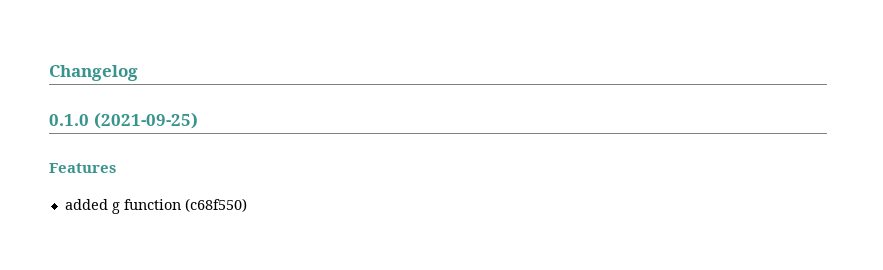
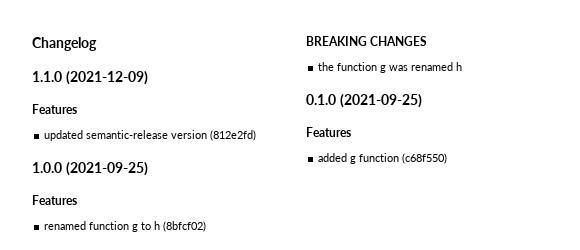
(138, 73) none -> [32,71,148,85] [32,104,77,114] [44,130,257,141] [32,162,148,176] [32,195,77,205] [44,221,207,232] [306,36,428,46] [318,62,463,73] // 1.1.0 (2021-12-09) // Features // updated semantic-release version (812e2fd) // 1.0.0 (2021-09-25) // Features // renamed function g to h (8bfcf02) // BREAKING CHANGES // the function g was renamed h

